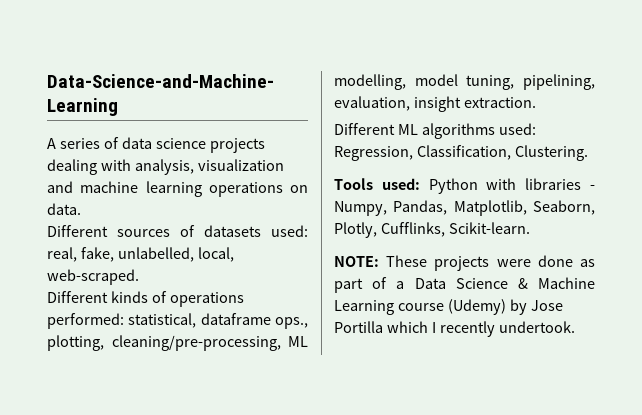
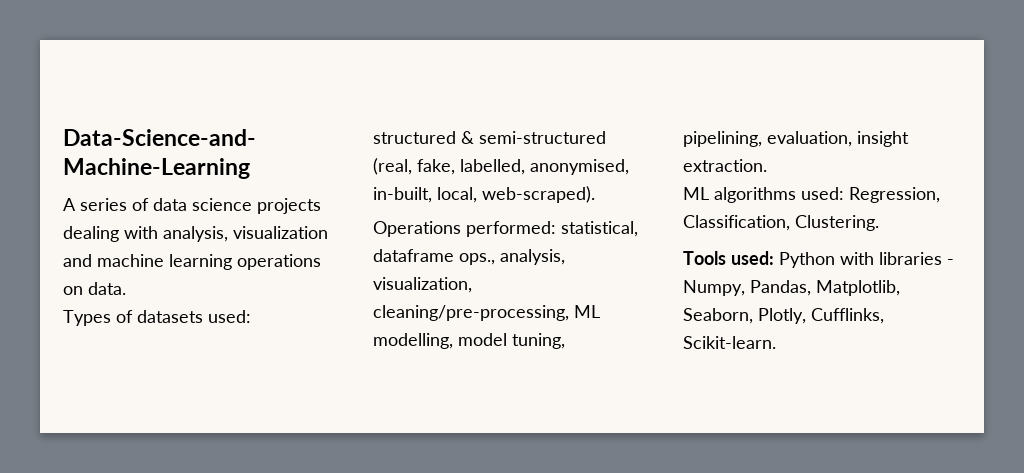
[47,225,170,237] Different sources -> [63,310,111,326] Types
[47,247,234,262] [47,269,139,285] [47,291,244,307] real, fake, unlabelled, local, web-scraped. // Different kinds of operations -> [373,131,606,144] [373,158,629,175] [373,186,595,203] [373,221,461,237] structured & semi-structured (real, fake, labelled, anonymised, in-built, local, web-scraped). // Operations
[47,335,104,351] plotting, -> [500,249,565,265] [373,277,472,293] analysis, visualization,
[334,123,395,135] Different -> (767, 165) none
[334,255,595,271] [334,277,595,293] [334,299,563,315] [334,321,575,337] // NOTE: These projects were done as part of a Data Science & Machine Learning course (Udemy) by Jose Portilla which I recently undertook. -> (776, 342) none

